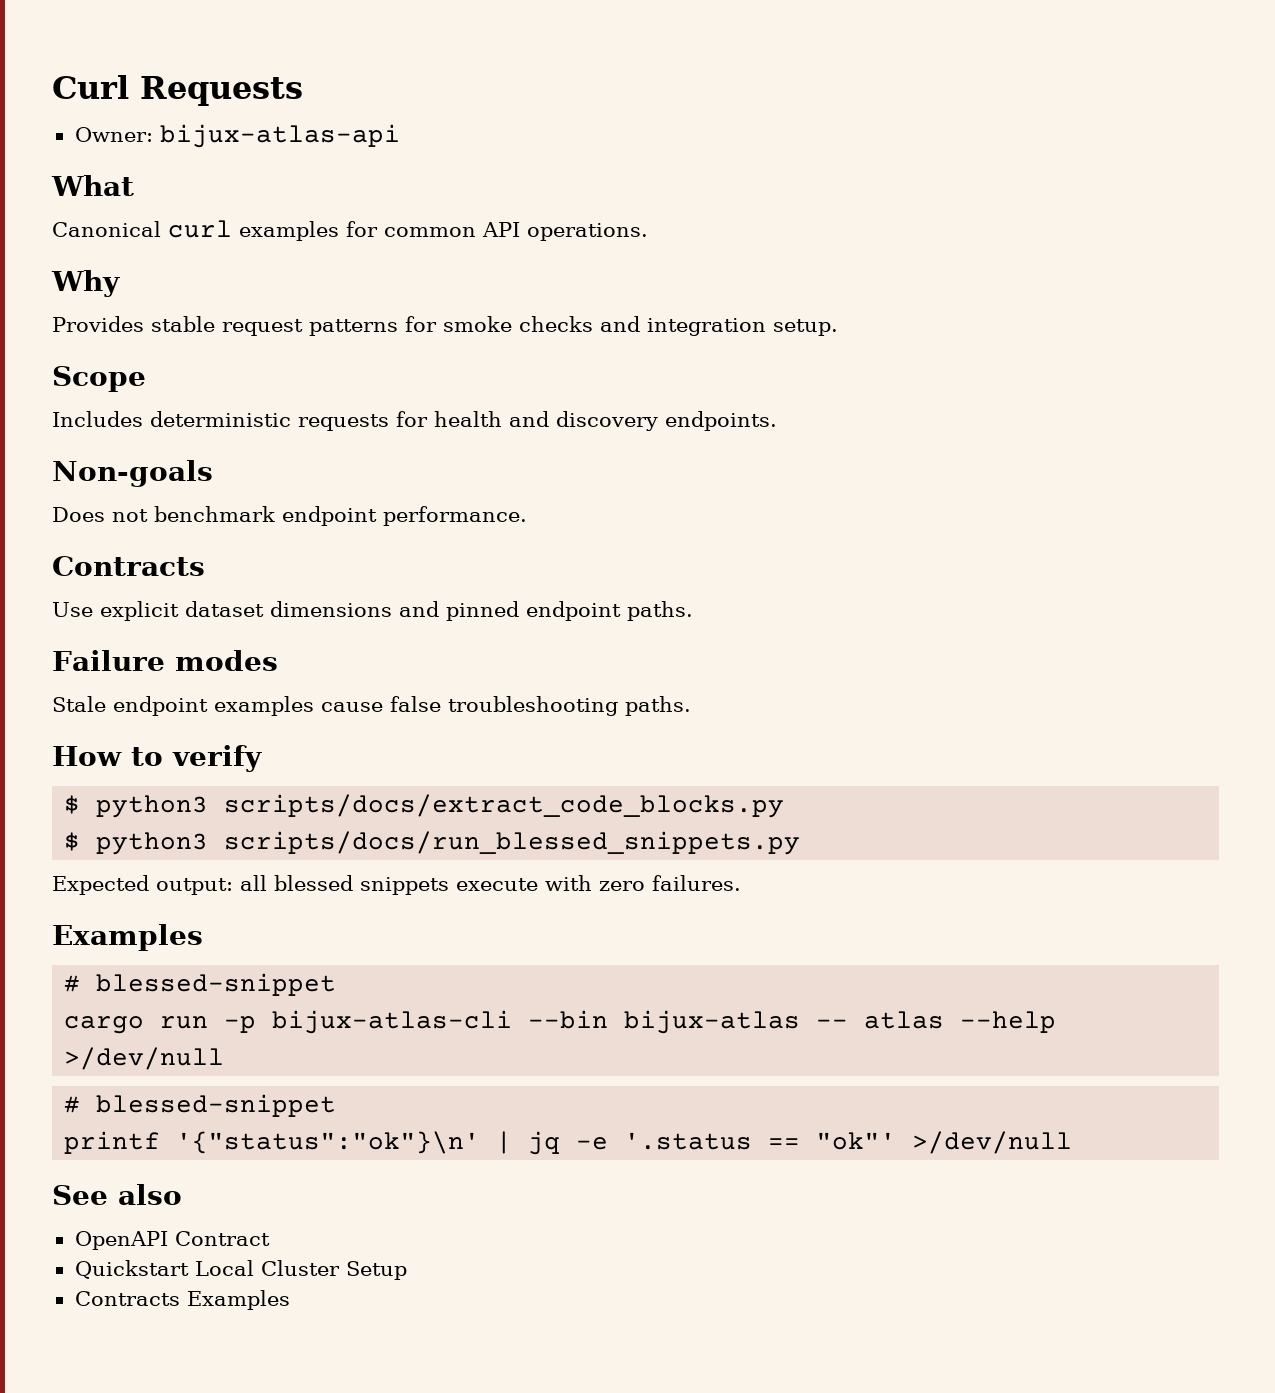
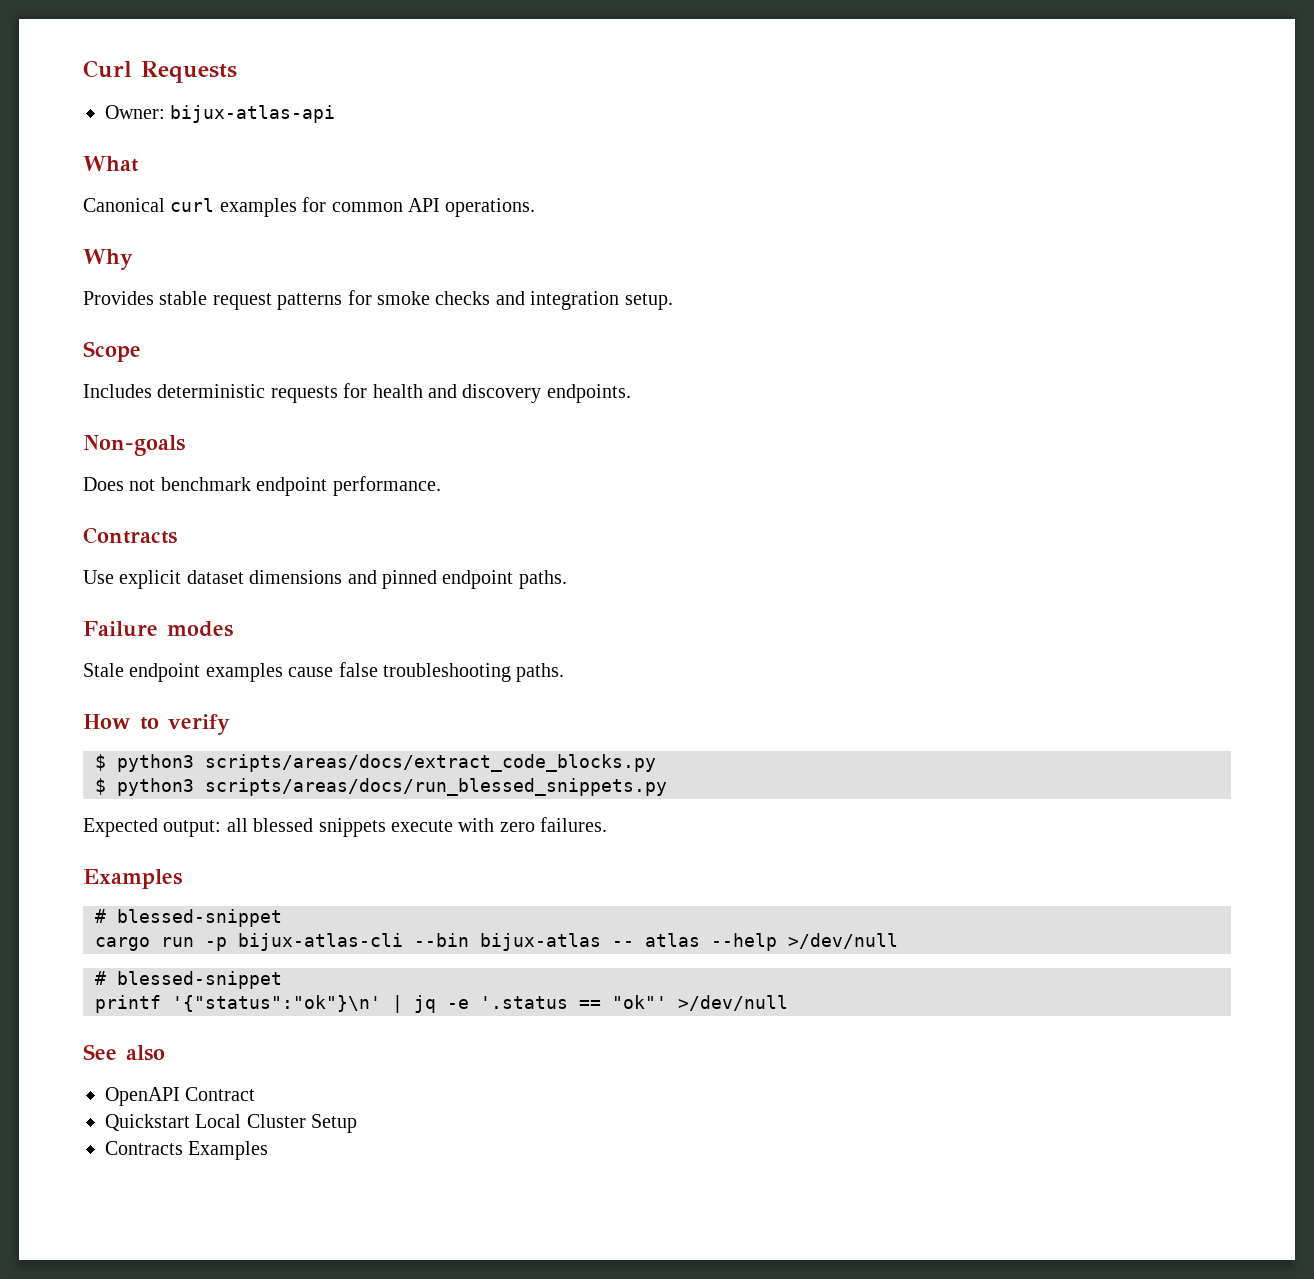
[224,794,785,818] [64,831,801,855] scripts/docs/extract_code_blocks.py // $ python3 scripts/docs/run_blessed_snippets.py -> [205,754,656,772] [95,778,667,796] scripts/areas/docs/extract_code_blocks.py // $ python3 scripts/areas/docs/run_blessed_snippets.py

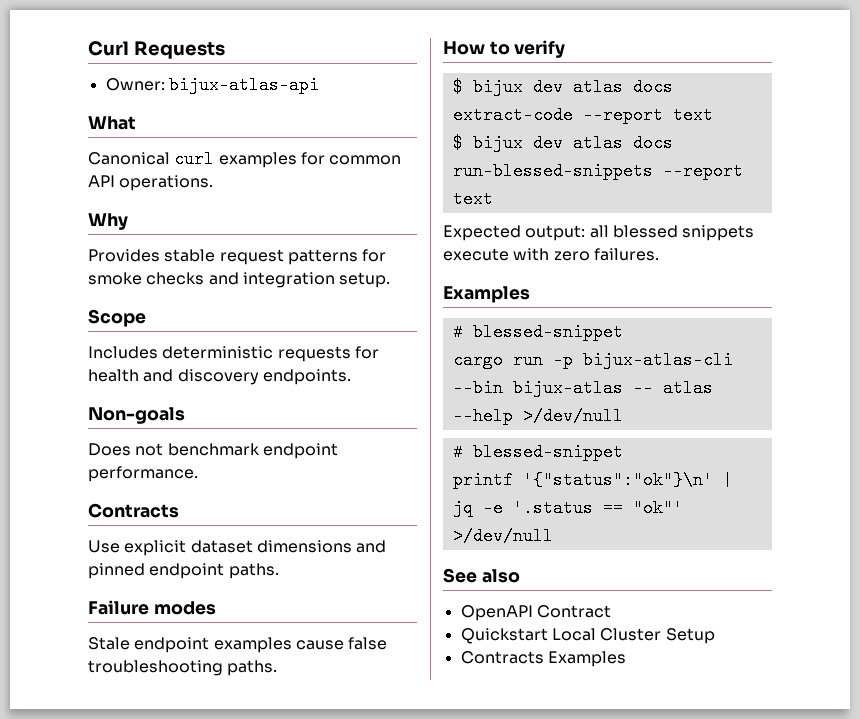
[117,754,656,772] [95,778,667,796] python3 scripts/areas/docs/extract_code_blocks.py // $ python3 scripts/areas/docs/run_blessed_snippets.py -> [472,78,673,96] [452,106,713,124] [452,134,673,152] [452,162,743,180] [452,190,493,208] bijux dev atlas docs extract-code --report text // $ bijux dev atlas docs run-blessed-snippets --report text

